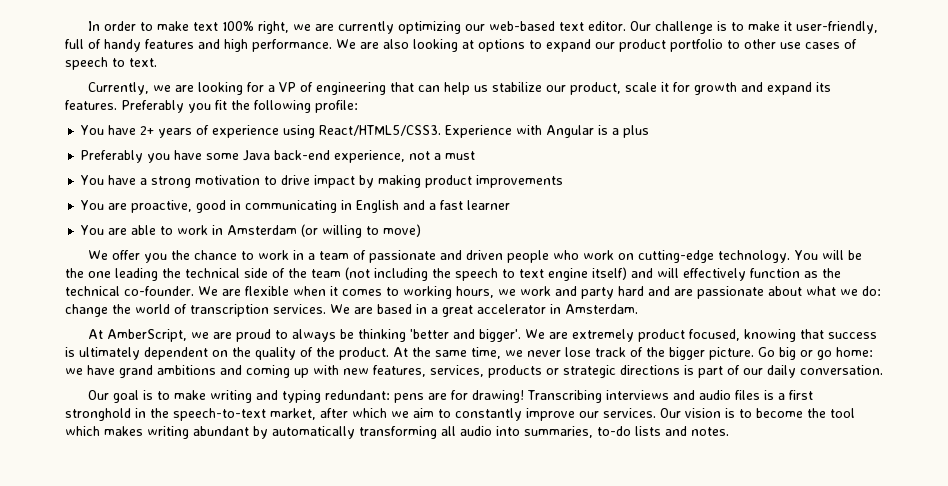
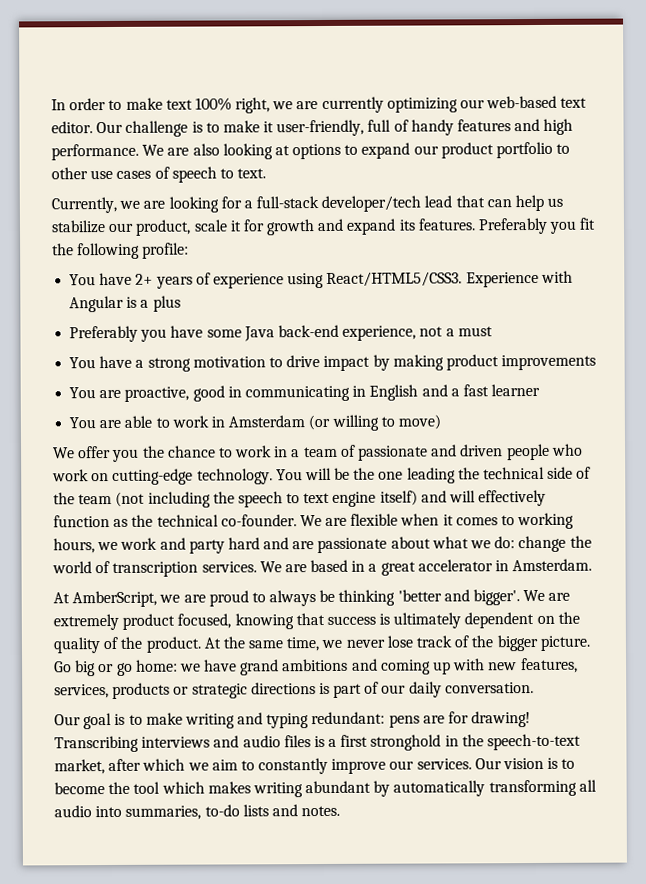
[279,82,387,95] VP of engineering -> [256,195,453,213] full-stack developer/tech lead

